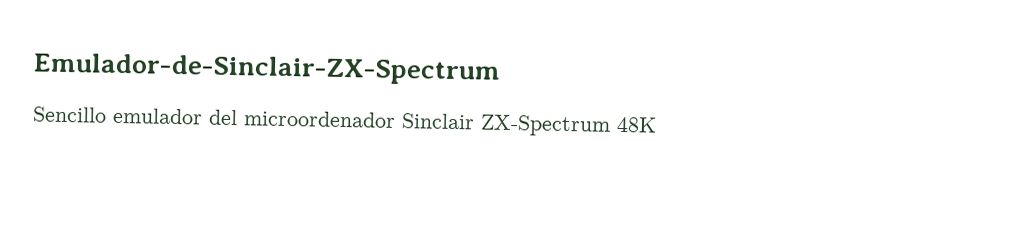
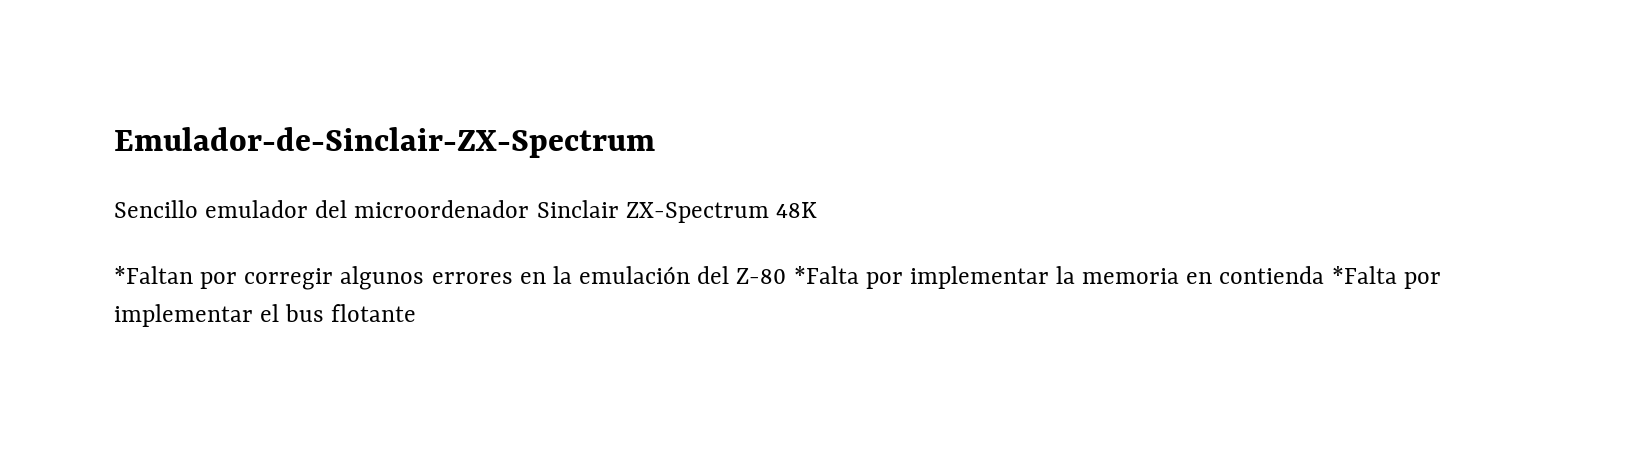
(657, 124) none -> [114,266,1441,290] [114,304,417,327] // *Faltan por corregir algunos errores en la emulación del Z-80 *Falta por implementar la memoria en contienda *Falta por implementar el bus flotante

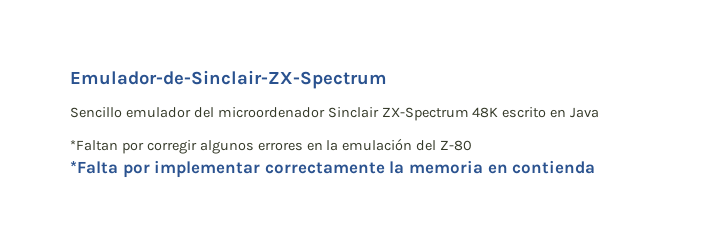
(817, 210) none -> [502,107,600,118] escrito en Java
[793,266,1049,289] *Falta por implementar -> [70,160,385,178] // *Falta por implementar correctamente
[1331,266,1441,289] [114,304,417,327] *Falta por implementar el bus flotante -> (596, 167) none

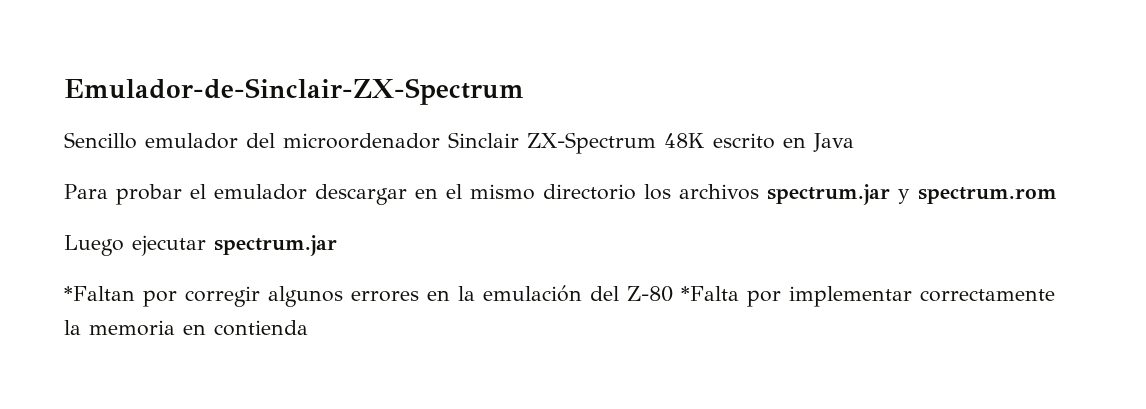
(600, 112) none -> [64,184,1057,205] [64,235,337,256] // Para probar el emulador descargar en el mismo directorio los archivos spectrum.jar y spectrum.rom // Luego ejecutar spectrum.jar
(473, 145) // -> (673, 294) none

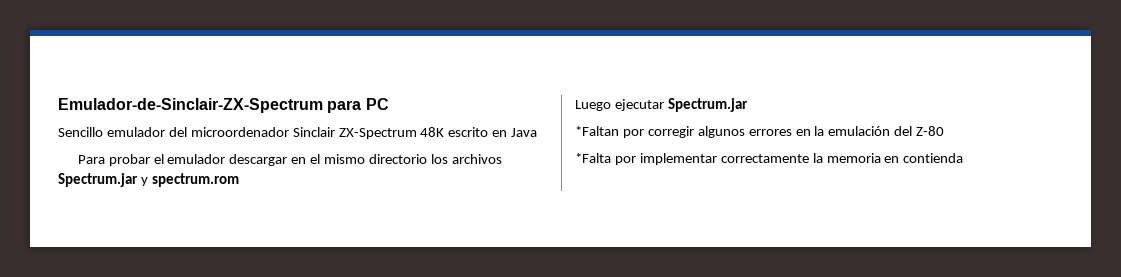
(524, 91) none -> [327,98,389,113] para PC
[766,184,890,205] spectrum.jar -> [58,173,138,187] Spectrum.jar
[214,235,337,256] spectrum.jar -> [667,98,748,112] Spectrum.jar
(673, 294) none -> (945, 131) //

